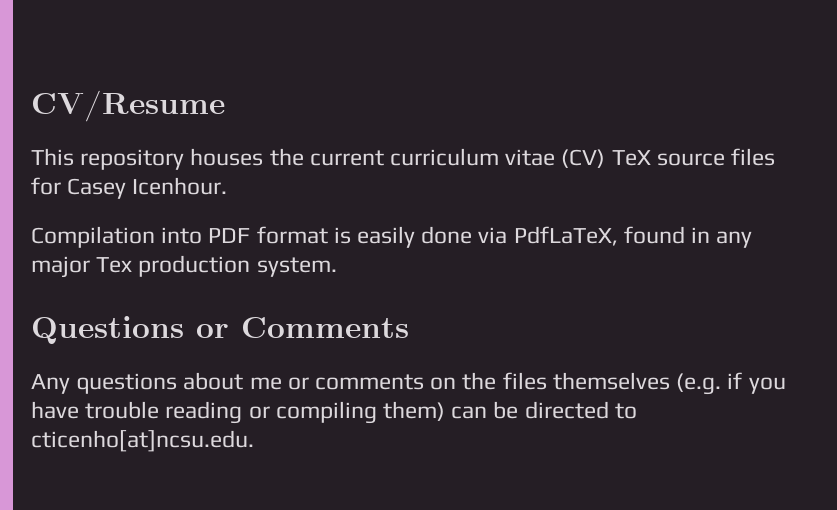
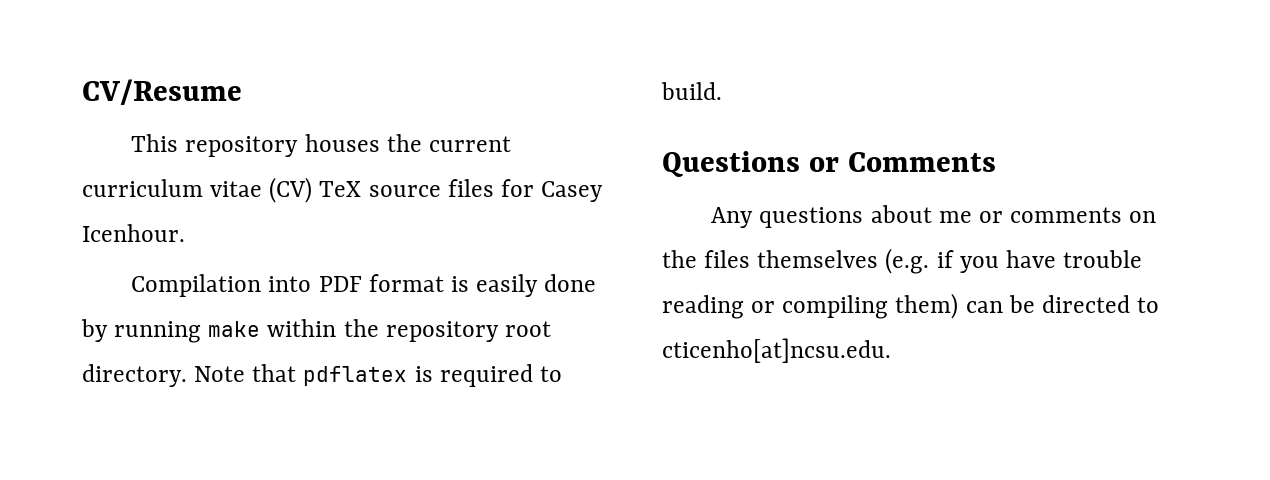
[478,226,753,248] [31,255,337,278] via PdfLaTeX, found in any major Tex production system. -> [81,319,551,343] [82,364,562,387] [661,82,722,100] by running make within the repository root directory. Note that pdflatex is required to build.

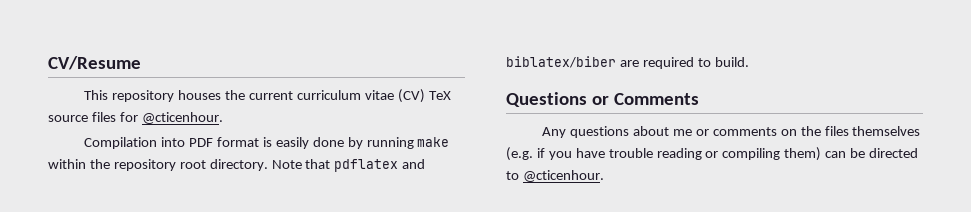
[541,181,604,202] [82,224,185,242] Casey Icenhour. -> [141,112,223,124] @cticenhour.
[414,366,433,382] is -> [402,159,426,169] [506,56,639,68] and biblatex/biber are
[662,338,891,363] cticenho[at]ncsu.edu. -> [522,170,604,182] @cticenhour.

